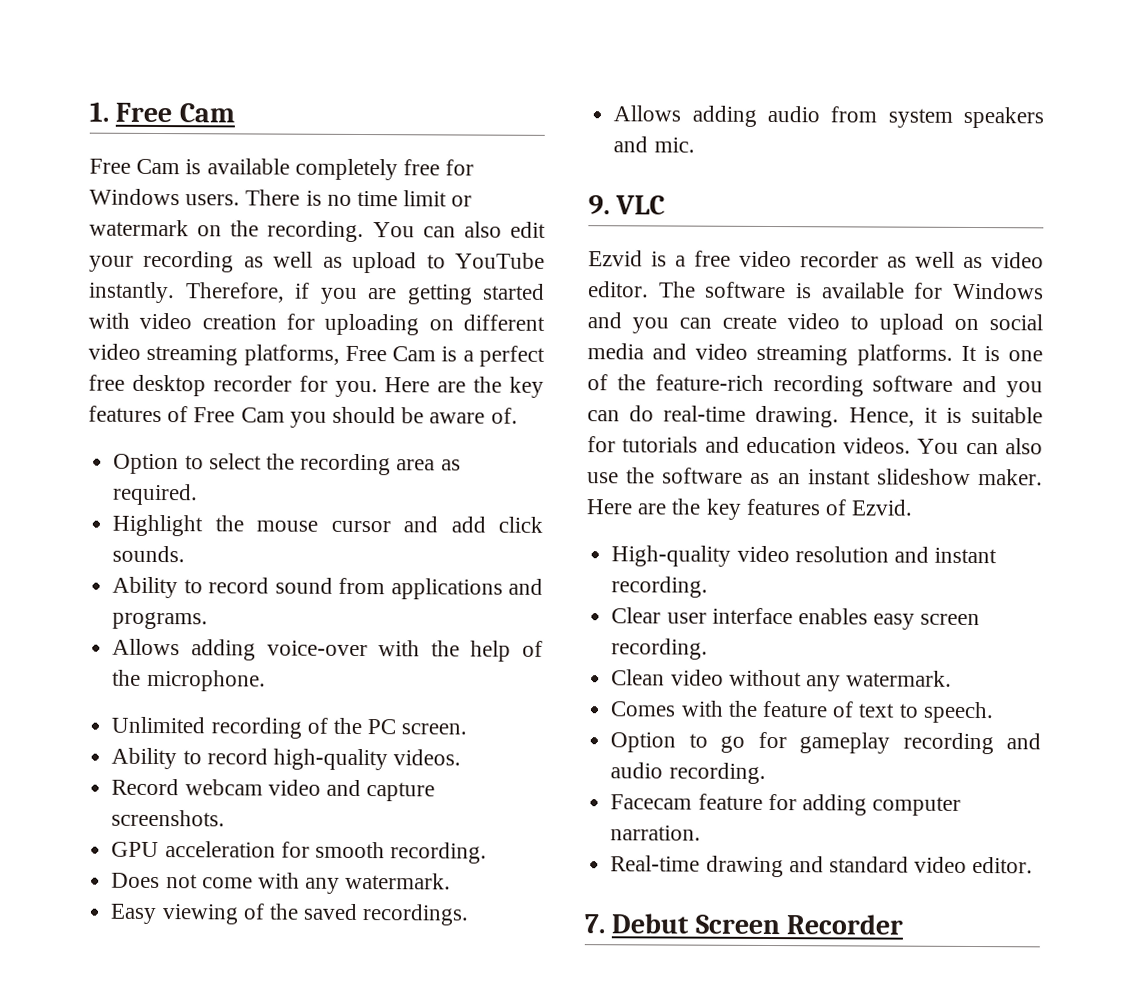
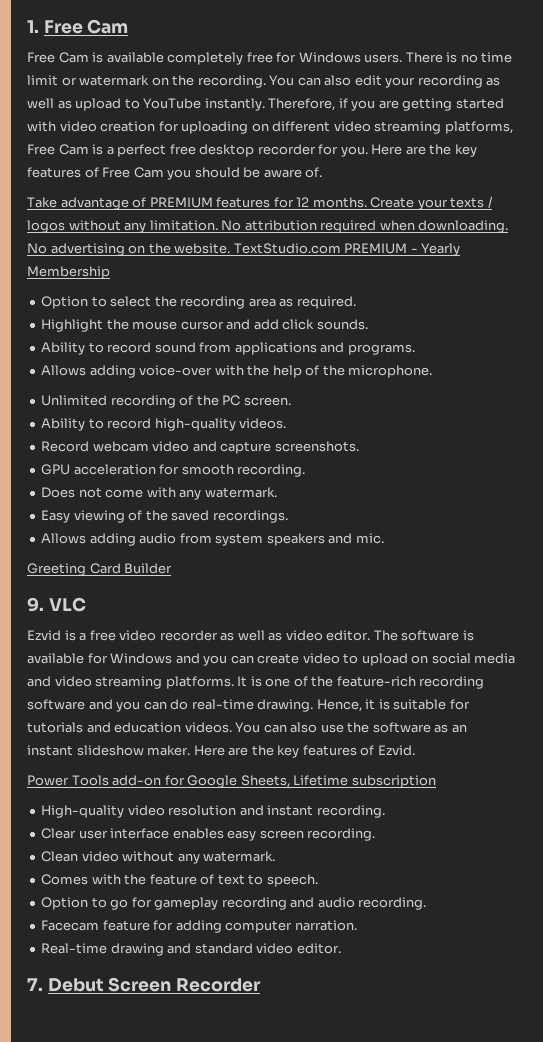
(518, 415) none -> [27,196,493,210] [27,220,509,233] [27,243,461,256] [27,266,110,279] // Take advantage of PREMIUM features for 12 months. Create your texts / logos without any limitation. No attribution required when downloading. No advertising on the website. TextStudio.com PREMIUM - Yearly Membership
(695, 145) none -> [27,563,173,576] // Greeting Card Builder
(914, 507) none -> [27,775,436,788] // Power Tools add-on for Google Sheets, Lifetime subscription

